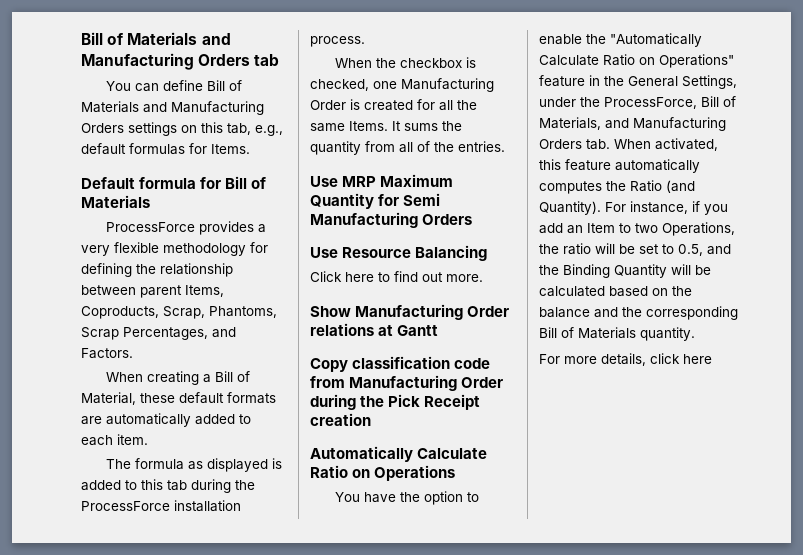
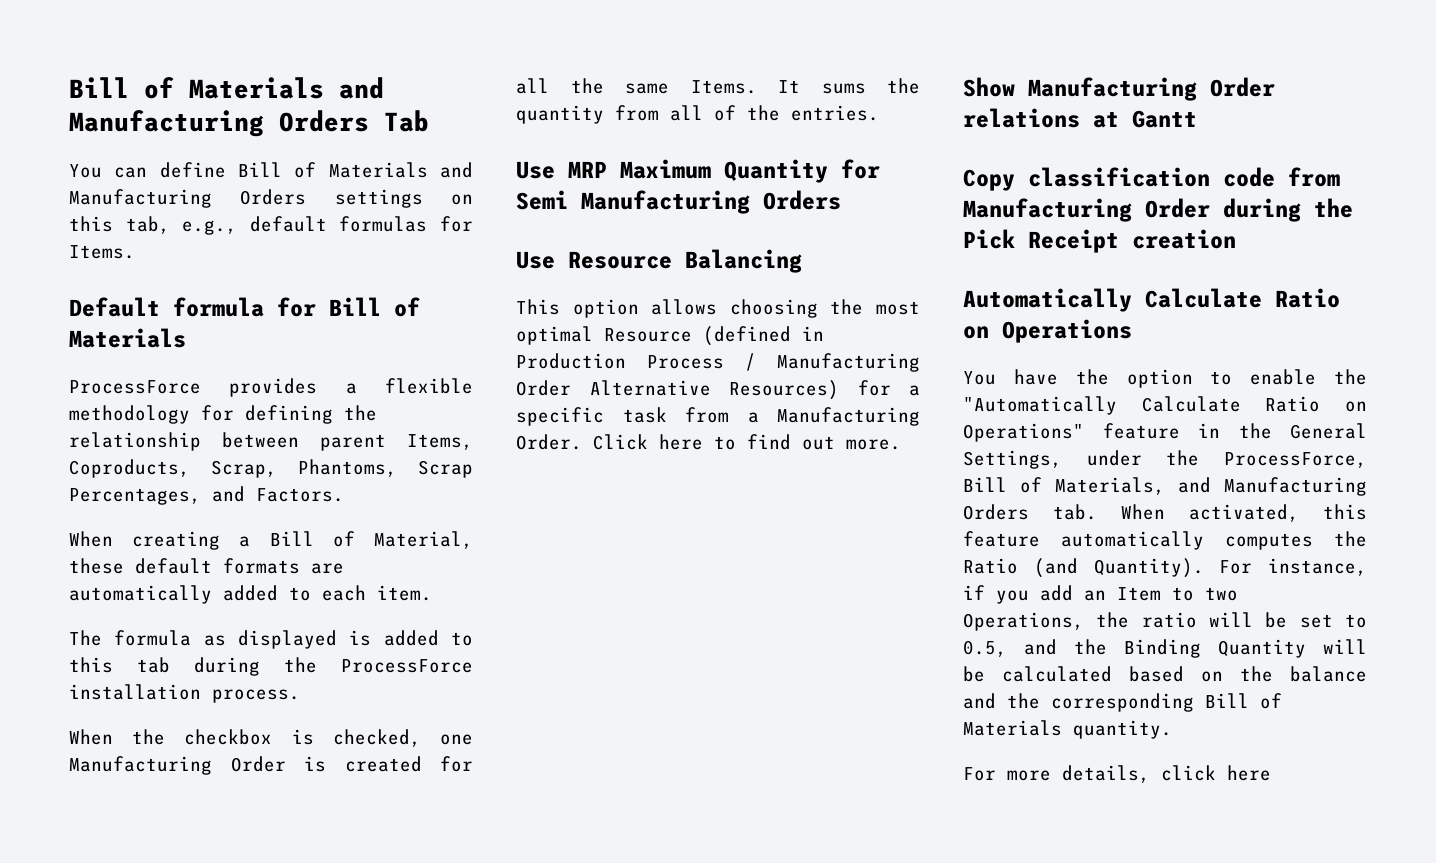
[81,32,231,45] [81,53,280,70] Bill of Materials and Manufacturing Orders tab -> [69,77,384,99] [69,110,429,137] Bill of Materials and Manufacturing Orders Tab
[81,245,110,256] very -> (357, 388) none
(488, 253) none -> [516,299,920,318] [516,326,824,346] [516,353,920,372] [516,380,920,400] [516,407,920,426] [516,434,582,450] This option allows choosing the most optimal Resource (defined in Production Process / Manufacturing Order Alternative Resources) for a specific task from a Manufacturing Order.

